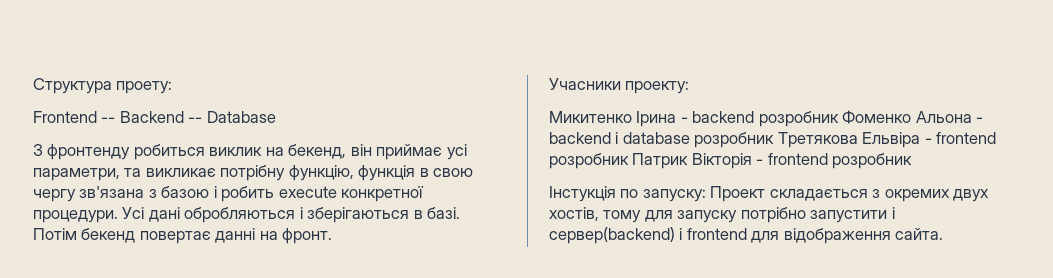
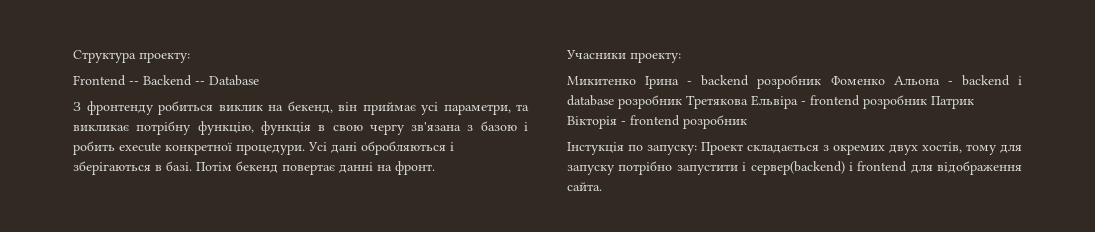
[116,81,173,94] проету: -> [139,52,190,63] проекту:

